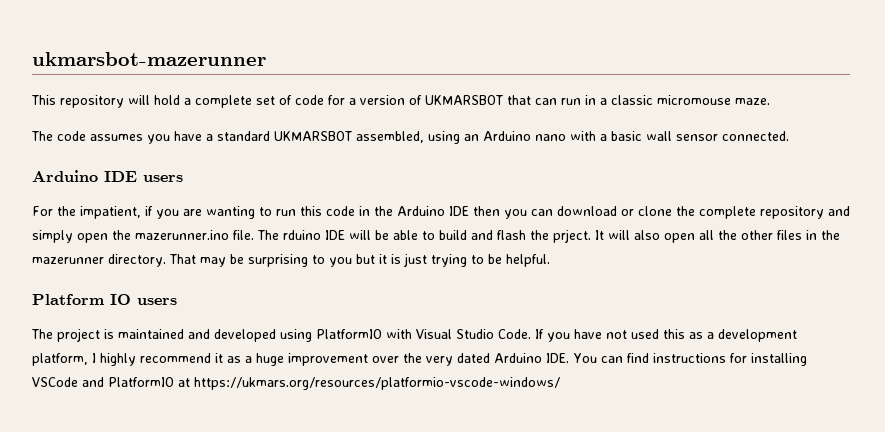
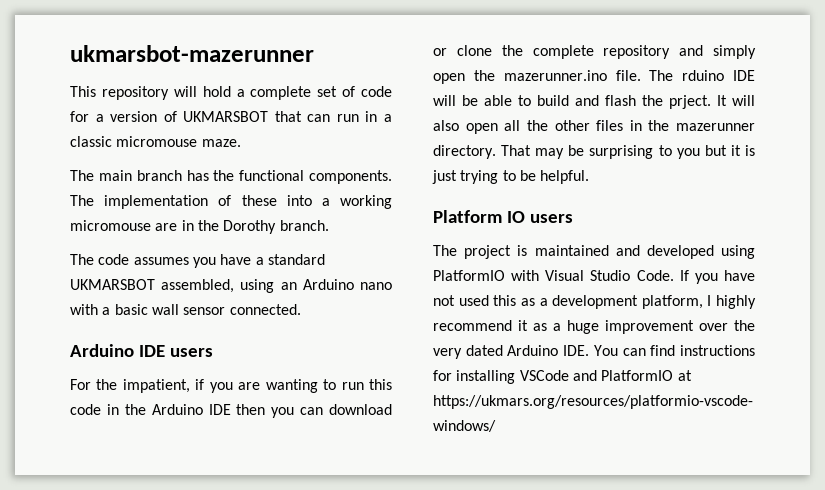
(770, 101) none -> [70,170,393,184] [70,195,392,209] [70,220,329,234] // The main branch has the functional components. The implementation of these into a working micromouse are in the Dorothy branch.

